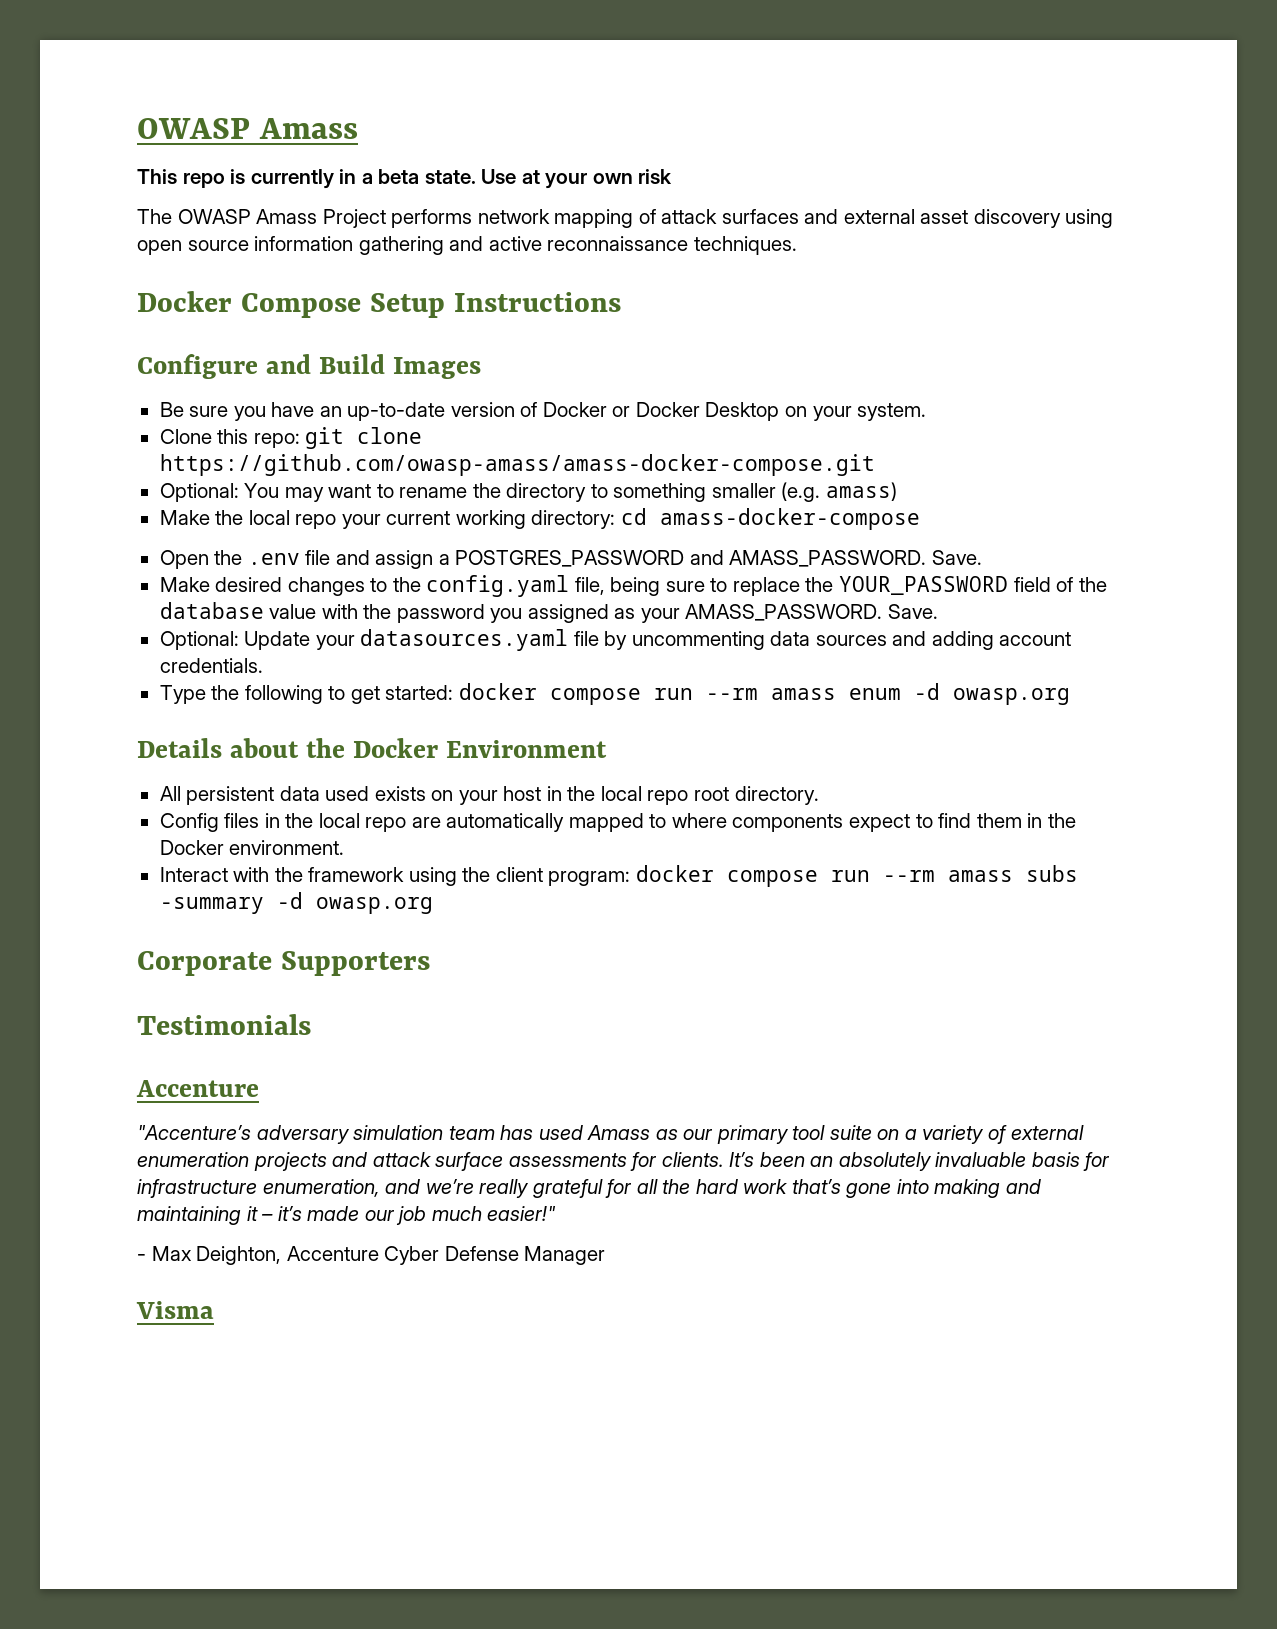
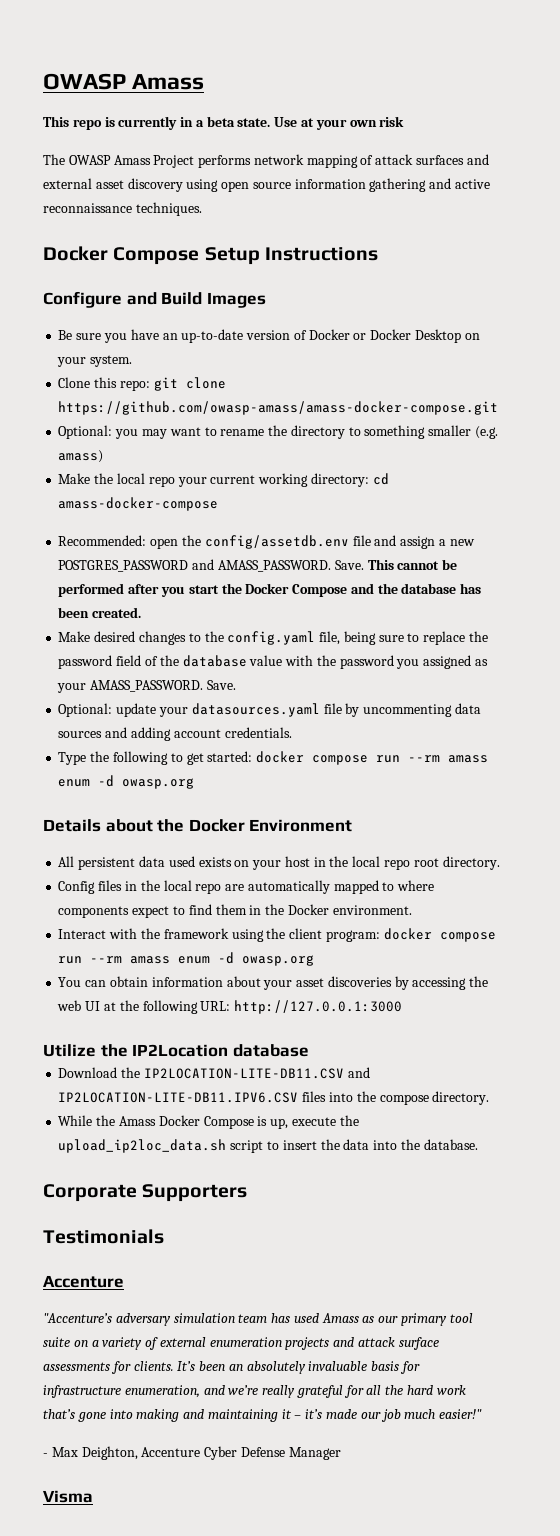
[244,483,280,498] You -> [115,429,139,439] you
[159,550,300,569] Open the .env -> [58,535,349,549] Recommended: open the config/assetdb.env
(450, 559) none -> [449,539,475,546] new
(982, 557) none -> [367,559,458,570] [58,583,482,597] [58,607,142,618] This cannot be performed after you start the Docker Compose and the database has been created.
[838,576,1008,595] YOUR_PASSWORD -> [58,655,113,669] password
[244,631,311,650] Update -> [116,703,157,717] update
[1025,865,1078,882] [159,892,433,914] subs -summary -d owasp.org -> [178,952,315,966] [58,976,489,990] [57,1000,403,1014] [43,1044,309,1057] [58,1067,370,1079] [58,1091,490,1105] [58,1115,359,1129] [58,1139,478,1153] enum -d owasp.org // You can obtain information about your asset discoveries by accessing the web UI at the following URL: http://127.0.0.1:3000 // Utilize the IP2Location database // Download the IP2LOCATION-LITE-DB11.CSV and IP2LOCATION-LITE-DB11.IPV6.CSV files into the compose directory. // While the Amass Docker Compose is up, execute the upload_ip2loc_data.sh script to insert the data into the database.

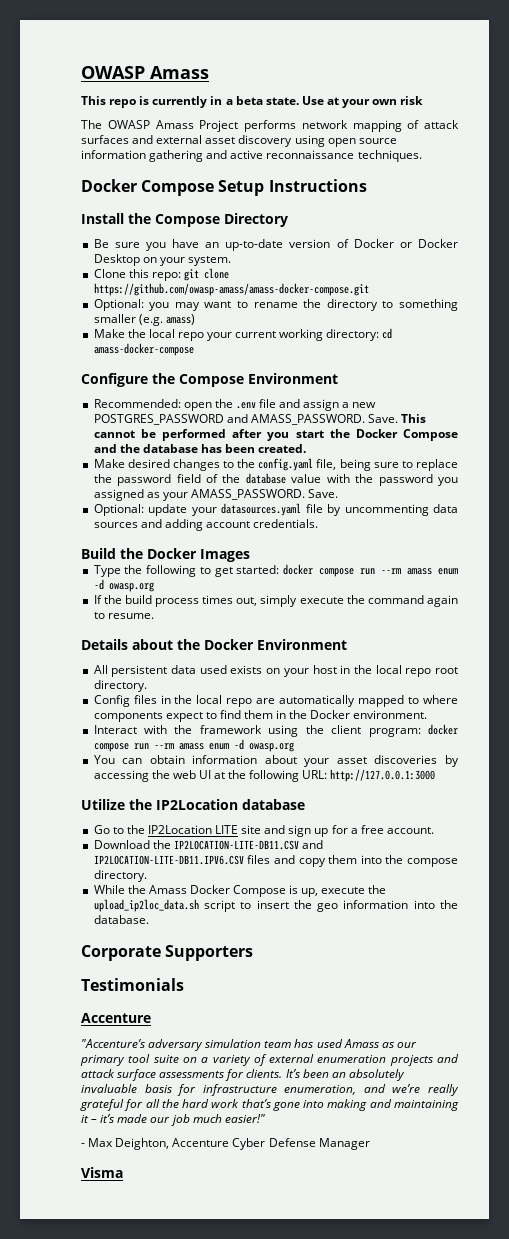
[43,291,266,308] Configure and Build Images -> [81,213,288,227] Install the Compose Directory
(219, 504) none -> [81,373,338,387] // Configure the Compose Environment
[204,535,349,549] config/assetdb.env -> [235,402,256,409] .env
(292, 732) none -> [81,548,250,562] // Build the Docker Images
(195, 783) none -> [93,595,458,607] [93,612,154,619] // If the build process times out, simply execute the command again to resume.
(309, 1050) none -> [93,825,434,837] // Go to the IP2Location LITE site and sign up for a free account.
(327, 1096) none -> [273,855,358,867] and copy them
[343,1139,370,1150] data -> [317,900,409,912] geo information

